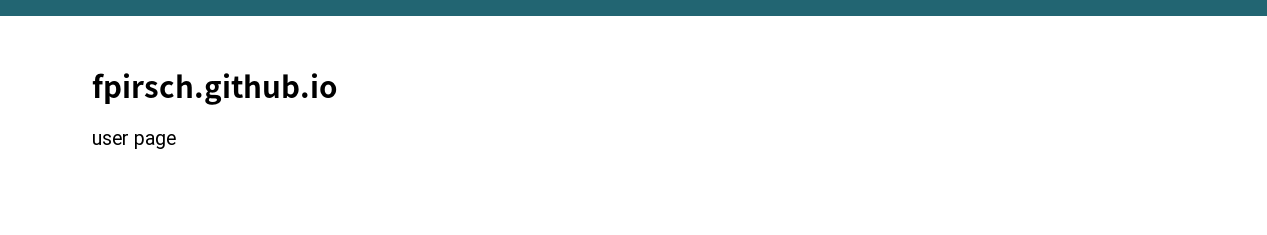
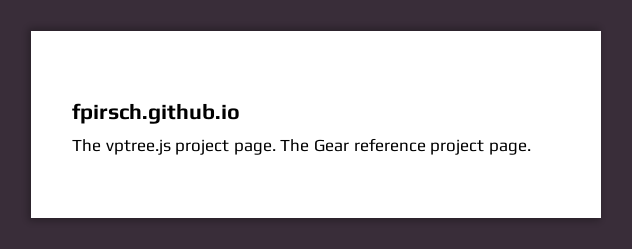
[92,133,177,149] user page -> [72,138,531,155] The vptree.js project page. The Gear reference project page.

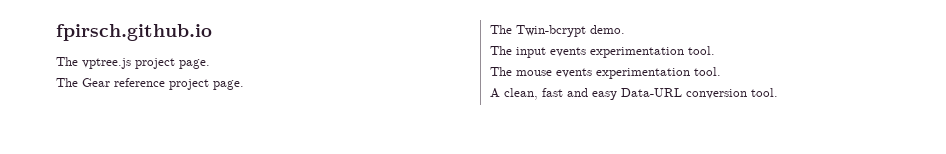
(276, 148) none -> (210, 64) //
(531, 148) none -> [490,25,625,37] [490,46,715,58] [490,67,721,79] [490,88,778,100] // The Twin-bcrypt demo. // The input events experimentation tool. // The mouse events experimentation tool. // A clean, fast and easy Data-URL conversion tool.

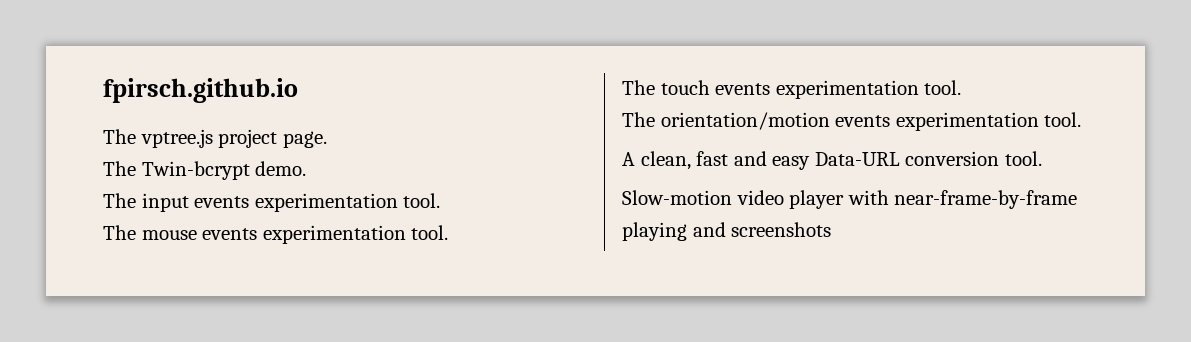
[56,78,244,90] // The Gear reference project page. -> (327, 139) none
(721, 71) none -> [622,80,962,99] [622,112,1082,131] // The touch events experimentation tool. // The orientation/motion events experimentation tool.
(778, 92) none -> [622,190,1078,209] [622,222,832,241] // Slow-motion video player with near-frame-by-frame playing and screenshots

